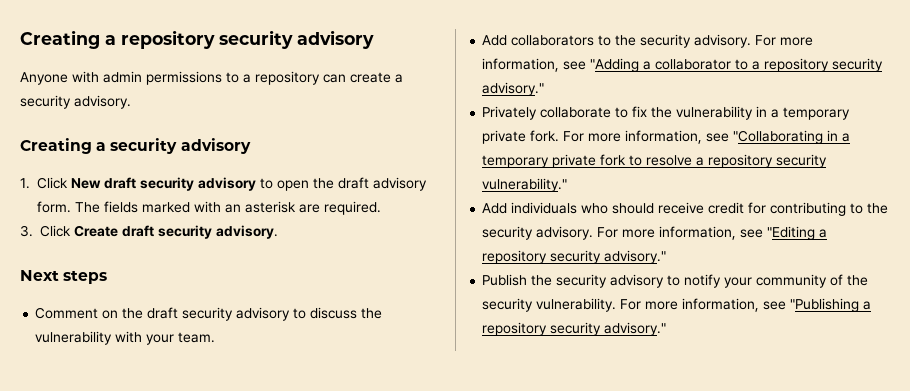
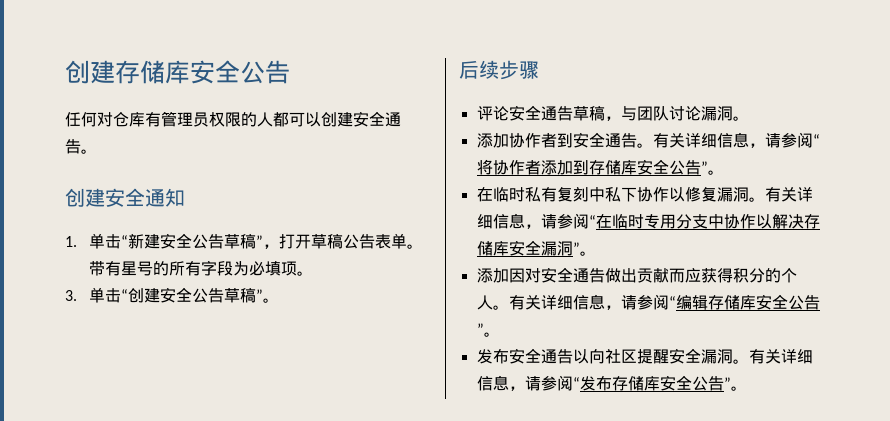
[20,30,374,49] [20,71,403,85] [20,95,131,109] [20,138,251,154] [20,177,427,191] [37,201,381,215] [20,225,278,239] [20,270,108,284] [35,307,383,321] [35,331,216,345] [482,34,814,48] [482,58,884,72] [482,82,545,96] [482,106,851,120] [482,130,851,144] [482,154,828,168] [482,178,568,192] [482,202,889,216] [482,226,828,240] [482,250,667,264] [482,274,869,288] [482,298,872,312] [482,322,667,336] Creating a repository security advisory // Anyone with admin permissions to a repository can create a security advisory. // Creating a security advisory // 1. Click New draft security advisory to open the draft advisory form. The fields marked with an asterisk are required. // 3. Click Create draft security advisory. // Next steps // Comment on the draft security advisory to discuss the vulnerability with your team. // Add collaborators to the security advisory. For more information, see "Adding a collaborator to a repository security advisory." // Privately collaborate to fix the vulnerability in a temporary private fork. For more information, see "Collaborating in a temporary private fork to resolve a repository security vulnerability." // Add individuals who should receive credit for contributing to the security advisory. For more information, see "Editing a repository security advisory." // Publish the security advisory to notify your community of the security vulnerability. For more information, see "Publishing a repository security advisory." -> [65,60,290,84] [65,111,401,127] [65,139,97,154] [65,188,185,207] [65,233,423,249] [88,260,313,276] [65,287,279,303] [459,60,539,80] [476,105,749,121] [476,132,820,148] [476,159,724,175] [476,186,813,202] [476,213,820,229] [476,240,596,256] [476,267,797,283] [476,294,820,310] [476,323,500,337] [476,348,813,364] [476,375,747,391] 创建存储库安全公告 // 任何对仓库有管理员权限的人都可以创建安全通告。 // 创建安全通知 // 1.单击“新建安全公告草稿”，打开草稿公告表单。带有星号的所有字段为必填项。 // 3.单击“创建安全公告草稿”。 // 后续步骤 // 评论安全通告草稿，与团队讨论漏洞。 // 添加协作者到安全通告。有关详细信息，请参阅“将协作者添加到存储库安全公告”。 // 在临时私有复刻中私下协作以修复漏洞。有关详细信息，请参阅“在临时专用分支中协作以解决存储库安全漏洞”。 // 添加因对安全通告做出贡献而应获得积分的个人。有关详细信息，请参阅“编辑存储库安全公告”。 // 发布安全通告以向社区提醒安全漏洞。有关详细信息，请参阅“发布存储库安全公告”。

